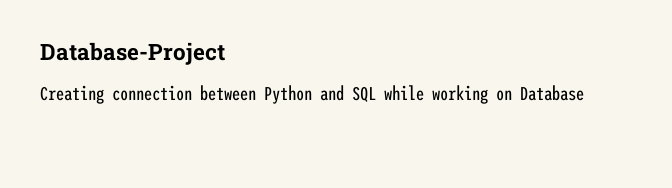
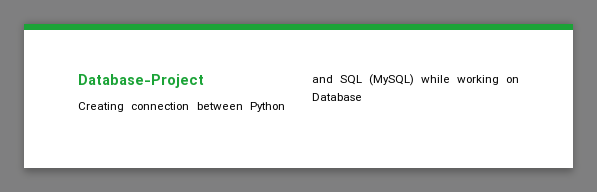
(376, 94) none -> [369,74,414,86] (MySQL)

